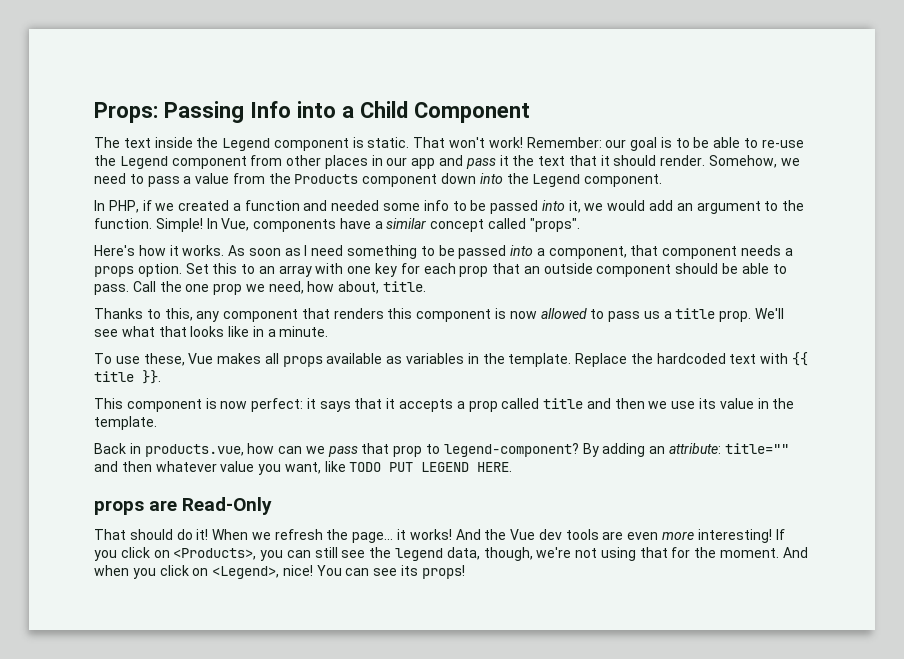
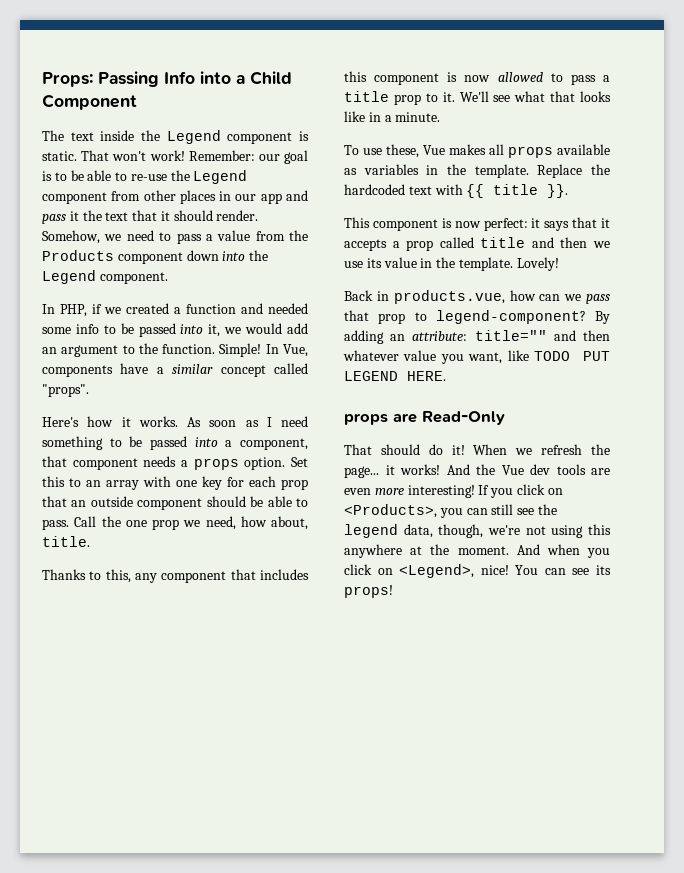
[333,308,384,319] renders -> [260,569,309,580] includes
[643,311,660,319] us -> (596, 79) none
[719,310,752,322] prop. -> [393,92,455,105] prop to it.
(157, 423) none -> [516,257,559,271] Lovely!
[639,547,691,558] that for -> [588,524,611,535] [344,544,423,558] this anywhere at

